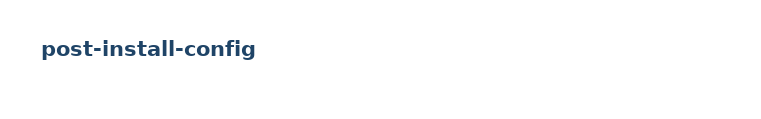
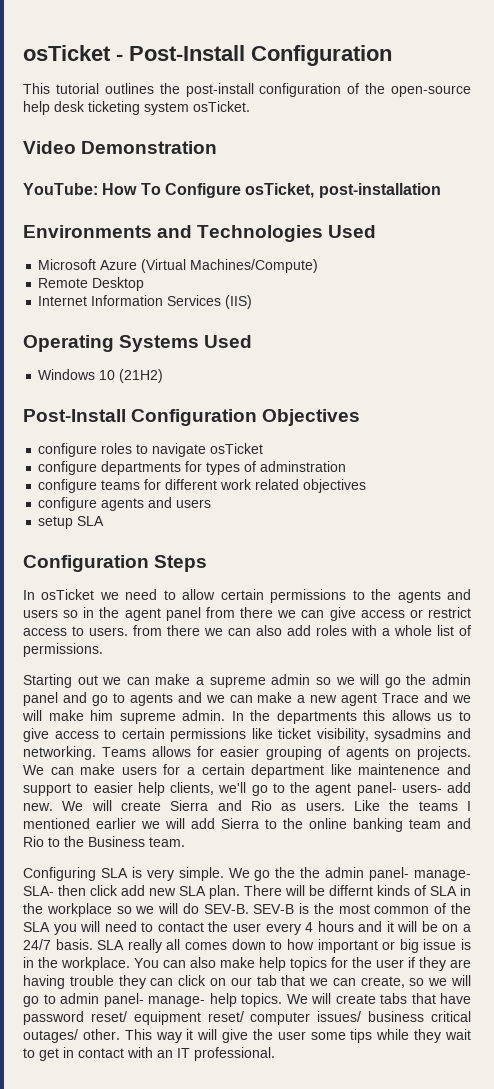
[41,40,256,60] post-install-config -> [23,45,392,66] [23,83,471,97] [23,101,250,115] [23,141,218,154] [23,183,441,198] [23,225,377,242] [38,259,319,273] [38,277,145,291] [38,295,253,309] [23,335,253,352] [38,369,164,383] [23,409,361,426] [38,443,264,457] [38,461,347,475] [38,479,367,493] [38,497,212,511] [38,516,105,529] [23,555,208,572] [23,589,471,603] [23,607,471,621] [23,625,471,636] [23,643,103,657] [23,674,472,688] [23,692,472,706] [22,710,471,724] [23,728,471,742] [23,746,471,760] [23,764,472,778] [23,782,471,796] [23,800,471,811] [23,818,471,832] [23,836,185,847] [23,867,472,881] [23,885,471,899] [23,903,472,917] [23,921,471,935] [23,939,472,953] [23,957,471,971] [23,975,471,989] [23,993,471,1007] [23,1011,471,1025] [23,1029,472,1043] [23,1047,275,1061] osTicket - Post-Install Configuration // This tutorial outlines the post-install configuration of the open-source help desk ticketing system osTicket. // Video Demonstration // YouTube: How To Configure osTicket, post-installation // Environments and Technologies Used // Microsoft Azure (Virtual Machines/Compute) // Remote Desktop // Internet Information Services (IIS) // Operating Systems Used // Windows 10 (21H2) // Post-Install Configuration Objectives // configure roles to navigate osTicket // configure departments for types of adminstration // configure teams for different work related objectives // configure agents and users // setup SLA // Configuration Steps // In osTicket we need to allow certain permissions to the agents and users so in the agent panel from there we can give access or restrict access to users. from there we can also add roles with a whole list of permissions. // Starting out we can make a supreme admin so we will go the admin panel and go to agents and we can make a new agent Trace and we will make him supreme admin. In the departments this allows us to give access to certain permissions like ticket visibility, sysadmins and networking. Teams allows for easier grouping of agents on projects. We can make users for a certain department like maintenence and support to easier help clients, we'll go to the agent panel- users- add new. We will create Sierra and Rio as users. Like the teams I mentioned earlier we will add Sierra to the online banking team and Rio to the Business team. // Configuring SLA is very simple. We go the the admin panel- manage- SLA- then click add new SLA plan. There will be differnt kinds of SLA in the workplace so we will do SEV-B. SEV-B is the most common of the SLA you will need to contact the user every 4 hours and it will be on a 24/7 basis. SLA really all comes down to how important or big issue is in the workplace. You can also make help topics for the user if they are having trouble they can click on our tab that we can create, so we will go to admin panel- manage- help topics. We will create tabs that have password reset/ equipment reset/ computer issues/ business critical outages/ other. This way it will give the user some tips while they wait to get in contact with an IT professional.

